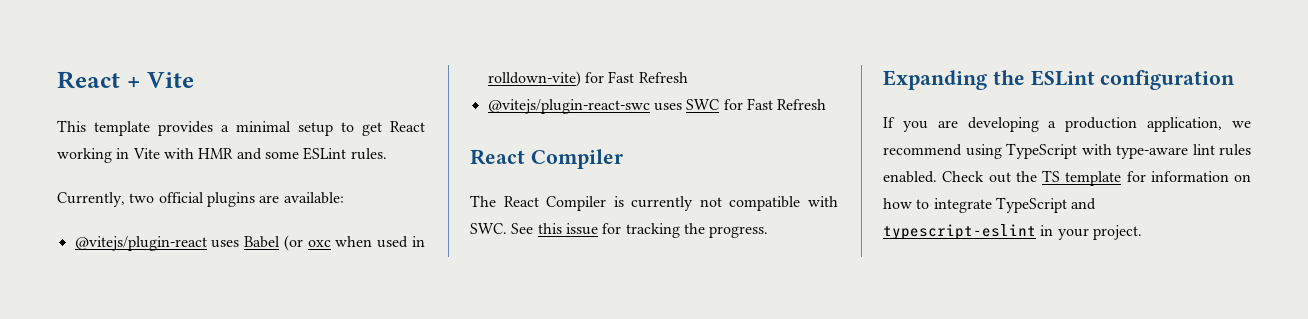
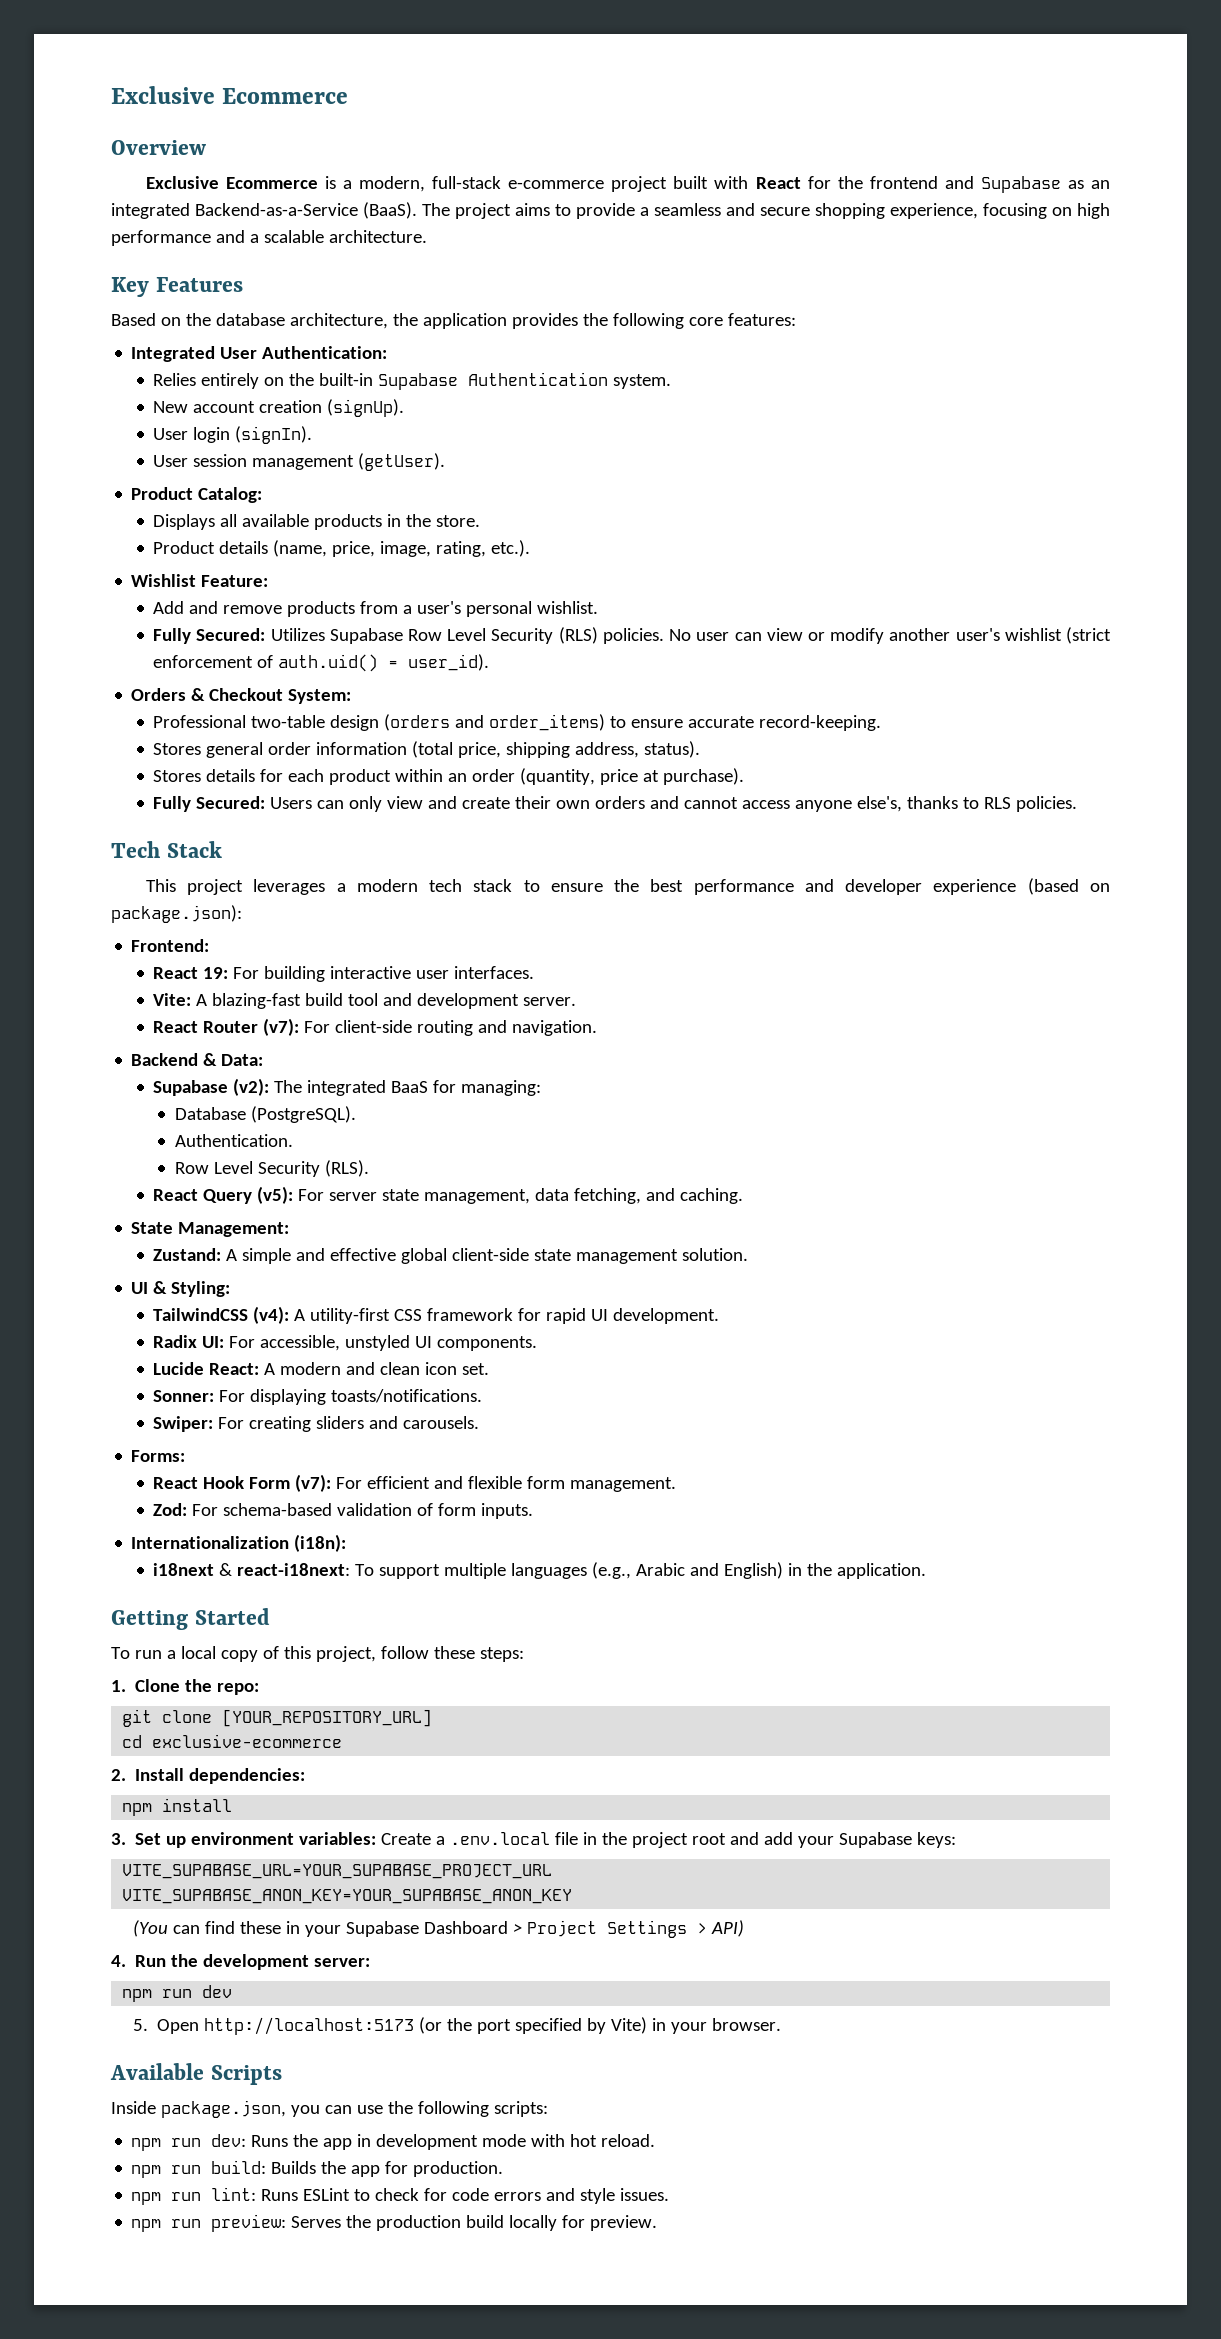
[57,71,194,89] [57,120,425,136] [57,147,387,163] [57,192,344,207] [74,235,425,251] [487,71,688,87] [487,98,827,114] [470,149,623,169] [470,195,838,211] [470,223,769,238] [883,70,1236,90] [883,117,1251,132] [883,143,1251,159] [883,170,1251,186] [883,197,1097,213] [883,224,1142,240] React + Vite // This template provides a minimal setup to get React working in Vite with HMR and some ESLint rules. // Currently, two official plugins are available: // @vitejs/plugin-react uses Babel (or oxc when used in rolldown-vite) for Fast Refresh // @vitejs/plugin-react-swc uses SWC for Fast Refresh // React Compiler // The React Compiler is currently not compatible with SWC. See this issue for tracking the progress. // Expanding the ESLint configuration // If you are developing a production application, we recommend using TypeScript with type-aware lint rules enabled. Check out the TS template for information on how to integrate TypeScript and typescript-eslint in your project. -> [111,86,349,104] [111,140,206,155] [145,176,1110,193] [111,202,1110,219] [111,230,427,246] [111,277,243,297] [111,313,796,329] [131,346,388,362] [153,372,672,390] [153,399,405,417] [153,426,313,444] [153,453,446,471] [131,487,263,503] [153,514,481,530] [153,540,531,557] [131,574,269,587] [153,601,599,617] [153,627,1111,644] [153,654,490,672] [131,688,352,704] [153,714,882,731] [153,741,701,758] [153,768,745,785] [153,796,1078,812] [111,841,222,858] [145,878,1110,895] [111,905,242,923] [131,939,210,952] [153,966,535,982] [153,993,577,1009] [153,1018,598,1036] [131,1053,264,1066] [153,1078,542,1096] [174,1106,356,1123] [174,1134,293,1147] [174,1160,369,1177] [153,1186,744,1204] [131,1222,290,1237] [153,1248,749,1264] [131,1281,231,1297] [153,1306,720,1324] [153,1335,538,1351] [153,1362,490,1375] [153,1389,483,1405] [153,1416,480,1432] [131,1450,186,1462] [153,1474,677,1492] [153,1503,534,1519] [131,1534,347,1552] [153,1562,927,1579] [111,1608,270,1630] [111,1646,524,1662] [111,1679,260,1695] [122,1709,433,1727] [122,1734,343,1748] [111,1768,306,1784] [122,1798,233,1816] [111,1832,957,1848] [122,1864,553,1879] [122,1889,573,1904] [132,1920,744,1938] [111,1954,371,1970] [122,1985,233,2002] [132,2017,782,2035] [110,2063,282,2085] [111,2100,548,2118] [131,2134,656,2151] [131,2160,504,2178] [131,2187,670,2205] [131,2214,658,2232] Exclusive Ecommerce // Overview // Exclusive Ecommerce is a modern, full-stack e-commerce project built with React for the frontend and Supabase as an integrated Backend-as-a-Service (BaaS). The project aims to provide a seamless and secure shopping experience, focusing on high performance and a scalable architecture. // Key Features // Based on the database architecture, the application provides the following core features: // Integrated User Authentication: // Relies entirely on the built-in Supabase Authentication system. // New account creation (signUp). // User login (signIn). // User session management (getUser). // Product Catalog: // Displays all available products in the store. // Product details (name, price, image, rating, etc.). // Wishlist Feature: // Add and remove products from a user's personal wishlist. // Fully Secured: Utilizes Supabase Row Level Security (RLS) policies. No user can view or modify another user's wishlist (strict enforcement of auth.uid() = user_id). // Orders & Checkout System: // Professional two-table design (orders and order_items) to ensure accurate record-keeping. // Stores general order information (total price, shipping address, status). // Stores details for each product within an order (quantity, price at purchase). // Fully Secured: Users can only view and create their own orders and cannot access anyone else's, thanks to RLS policies. // Tech Stack // This project leverages a modern tech stack to ensure the best performance and developer experience (based on package.json): // Frontend: // React 19: For building interactive user interfaces. // Vite: A blazing-fast build tool and development server. // React Router (v7): For client-side routing and navigation. // Backend & Data: // Supabase (v2): The integrated BaaS for managing: // Database (PostgreSQL). // Authentication. // Row Level Security (RLS). // React Query (v5): For server state management, data fetching, and caching. // State Management: // Zustand: A simple and effective global client-side state management solution. // UI & Styling: // TailwindCSS (v4): A utility-first CSS framework for rapid UI development. // Radix UI: For accessible, unstyled UI components. // Lucide React: A modern and clean icon set. // Sonner: For displaying toasts/notifications. // Swiper: For creating sliders and carousels. // Forms: // React Hook Form (v7): For efficient and flexible form management. // Zod: For schema-based validation of form inputs. // Internationalization (i18n): // i18next & react-i18next: To support multiple languages (e.g., Arabic and English) in the application. // Getting Started // To run a local copy of this project, follow these steps: // 1. Clone the repo: // git clone [YOUR_REPOSITORY_URL] // cd exclusive-ecommerce // 2. Install dependencies: // npm install // 3. Set up environment variables: Create a .env.local file in the project root and add your Supabase keys: // VITE_SUPABASE_URL=YOUR_SUPABASE_PROJECT_URL // VITE_SUPABASE_ANON_KEY=YOUR_SUPABASE_ANON_KEY // (You can find these in your Supabase Dashboard > Project Settings > API) // 4. Run the development server: // npm run dev // 5. Open http://localhost:5173 (or the port specified by Vite) in your browser. // Available Scripts // Inside package.json, you can use the following scripts: // npm run dev: Runs the app in development mode with hot reload. // npm run build: Builds the app for production. // npm run lint: Runs ESLint to check for code errors and style issues. // npm run preview: Serves the production build locally for preview.

